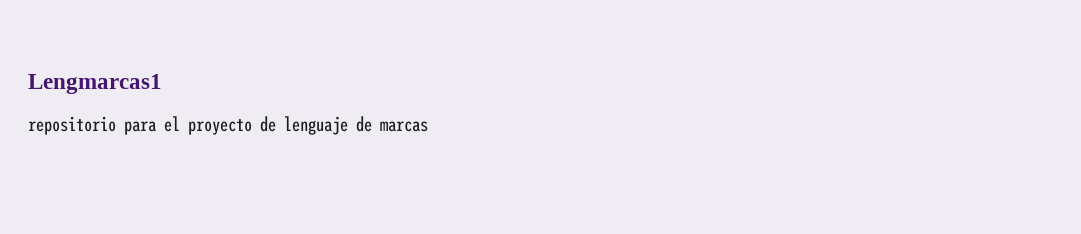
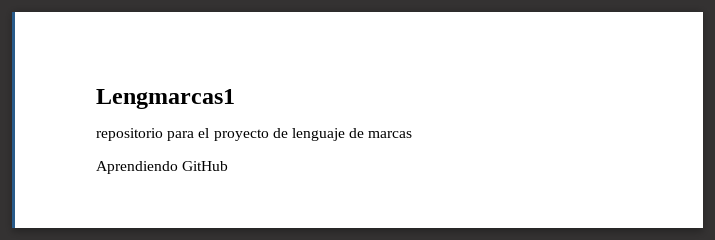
(428, 126) none -> [96,161,229,174] // Aprendiendo GitHub

